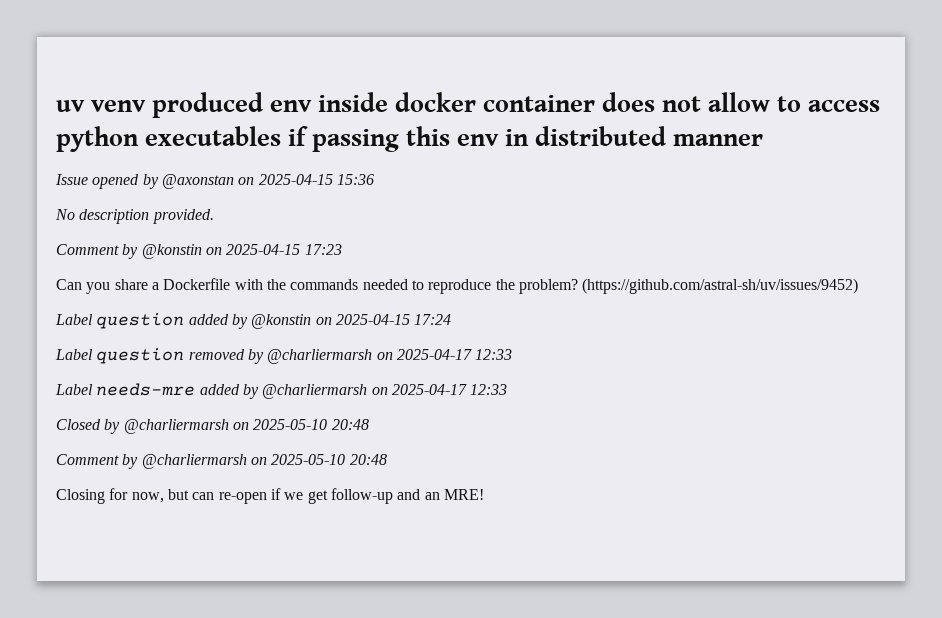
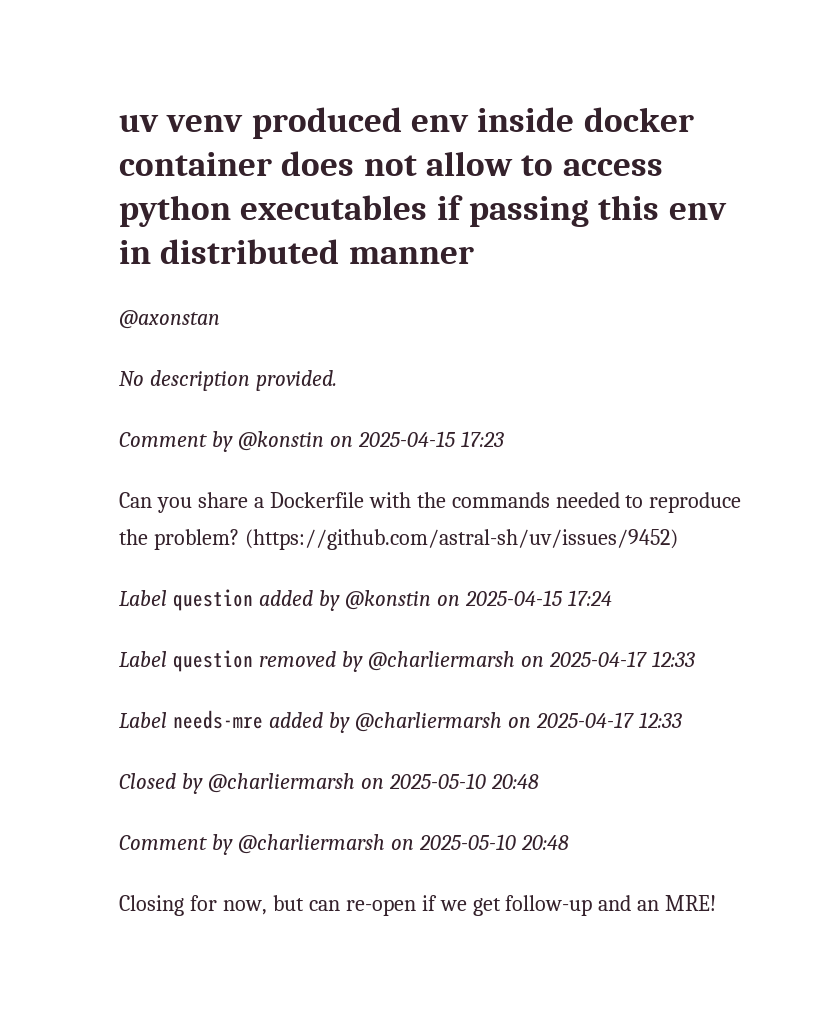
[55,174,374,189] Issue opened by @axonstan on 2025-04-15 15:36 -> [119,310,220,329] @axonstan

